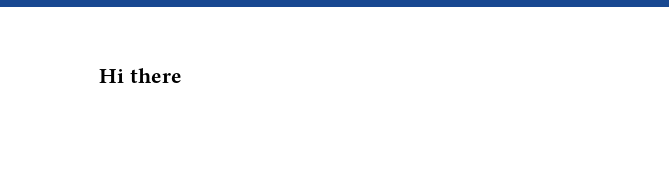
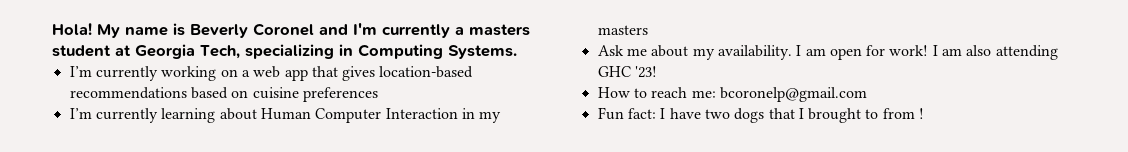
[99,68,182,83] Hi there -> [52,23,530,38] [52,44,517,59] [69,66,474,81] [69,87,378,102] [69,108,502,123] [597,25,648,35] [597,45,1058,60] [597,66,657,78] [597,87,867,102] [597,107,925,123] Hola! My name is Beverly Coronel and I'm currently a masters student at Georgia Tech, specializing in Computing Systems. // I’m currently working on a web app that gives location-based recommendations based on cuisine preferences // I’m currently learning about Human Computer Interaction in my masters // Ask me about my availability. I am open for work! I am also attending GHC '23! // How to reach me: bcoronelp@gmail.com // Fun fact: I have two dogs that I brought to from !

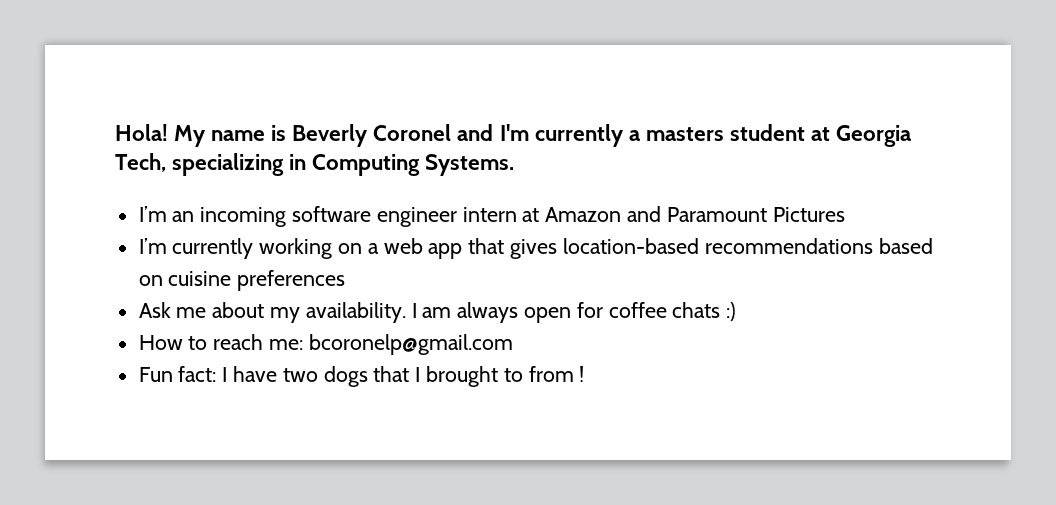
(517, 52) none -> [138,206,845,227] // I’m an incoming software engineer intern at Amazon and Paramount Pictures
[69,108,502,123] [597,25,648,35] // I’m currently learning about Human Computer Interaction in my masters -> (346, 280) none
(826, 52) none -> [457,302,519,323] always
[889,45,1058,60] [597,66,657,78] work! I am also attending GHC '23! -> [608,302,737,321] coffee chats :)

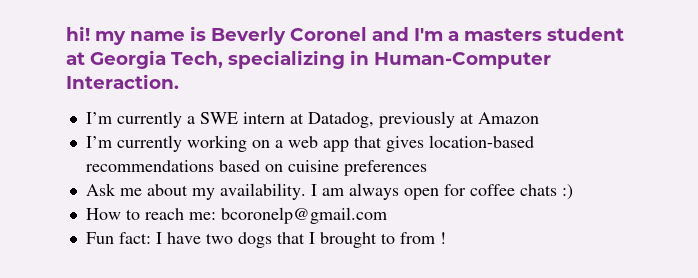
[115,124,207,147] Hola! My -> [66,26,126,45] hi! my
[534,124,624,147] currently -> (443, 34) none
[312,154,515,176] [138,206,845,227] Computing Systems. // I’m an incoming software engineer intern at Amazon and Paramount Pictures -> [374,52,551,69] [66,74,179,89] [85,111,539,128] Human-Computer Interaction. // I’m currently a SWE intern at Datadog, previously at Amazon

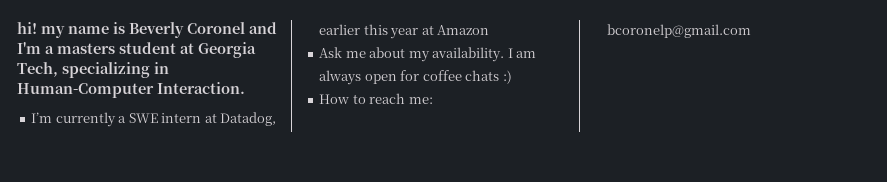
[378,111,455,128] previously -> [319,24,419,39] earlier this year
[85,135,534,152] [85,160,427,176] // I’m currently working on a web app that gives location-based recommendations based on cuisine preferences -> (490, 30) none
[85,232,446,248] // Fun fact: I have two dogs that I brought to from ! -> (752, 31) none

